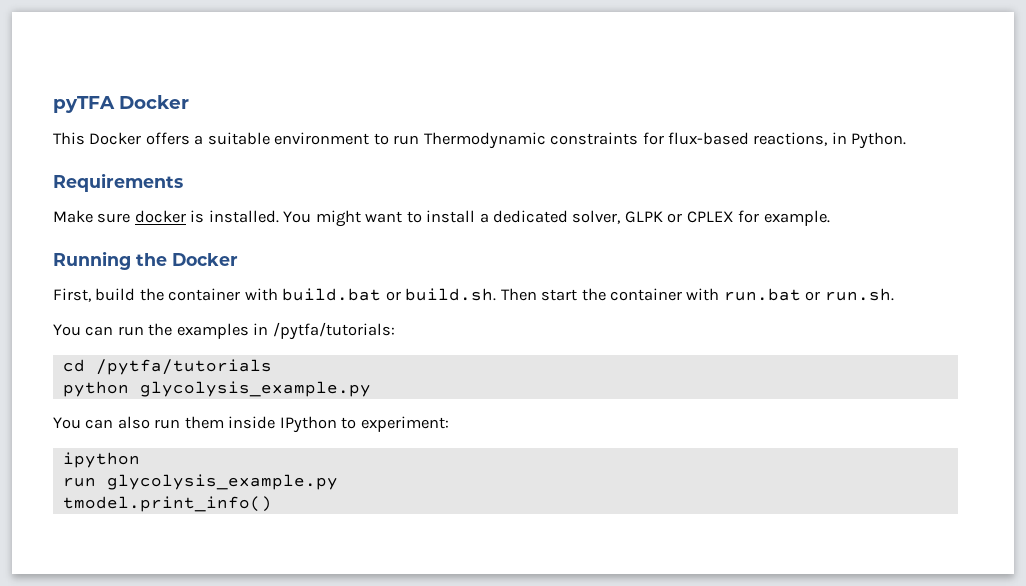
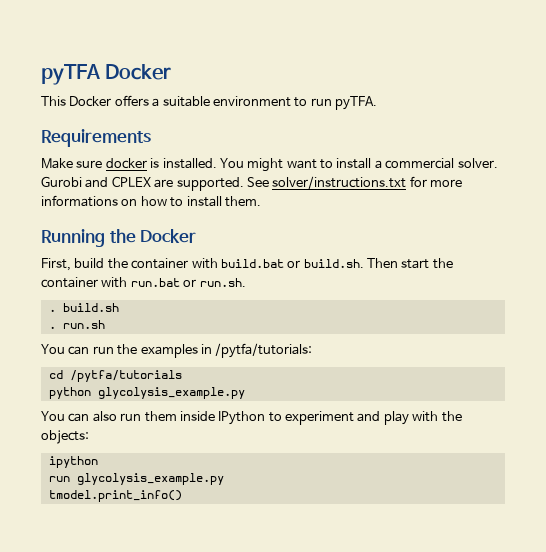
[423,132,907,149] Thermodynamic constraints for flux-based reactions, in Python. -> [335,96,377,110] pyTFA.
[493,210,830,226] dedicated solver, GLPK or CPLEX for example. -> [385,158,498,169] [41,176,462,191] [41,195,261,207] commercial solver. Gurobi and CPLEX are supported. See solver/instructions.txt for more informations on how to install them.
(894, 294) none -> [48,303,119,312] [48,320,105,329] // . build.sh // . run.sh
[360,416,449,432] experiment: -> [285,411,462,425] [41,430,89,444] experiment and play with the objects:

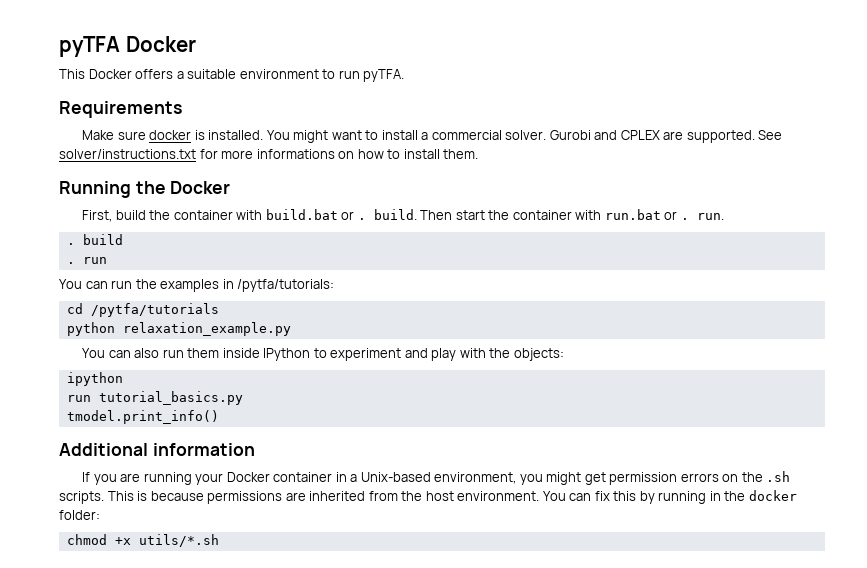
[303,259,364,268] build.sh. -> [357,209,417,220] . build.
[199,278,246,287] [48,303,119,312] [48,320,105,329] run.sh. // . build.sh // . run.sh -> [680,213,724,220] [66,234,123,245] [66,257,107,264] . run. // . build // . run
[97,387,245,399] glycolysis_example.py -> [122,322,291,336] relaxation_example.py
[76,473,224,485] glycolysis_example.py -> [98,391,243,405] tutorial_basics.py
(182, 496) none -> [59,443,255,456] [82,471,791,485] [59,490,797,504] [59,510,100,520] [66,534,219,547] // Additional information // If you are running your Docker container in a Unix-based environment, you might get permission errors on the .sh scripts. This is because permissions are inherited from the host environment. You can fix this by running in the docker folder: // chmod +x utils/*.sh

